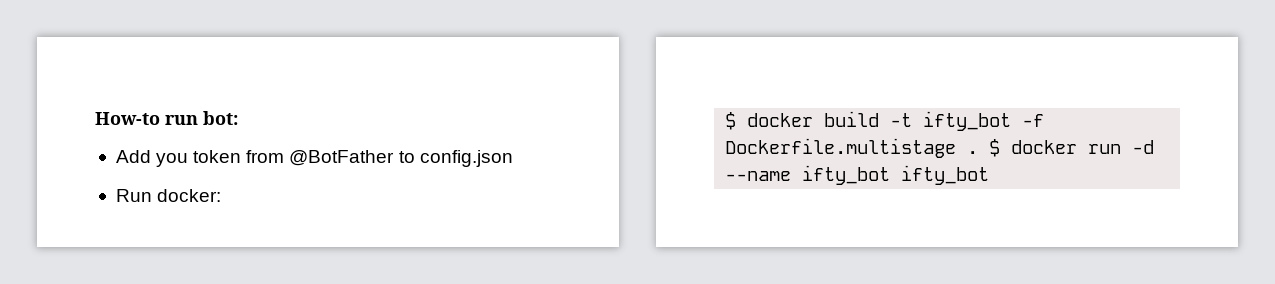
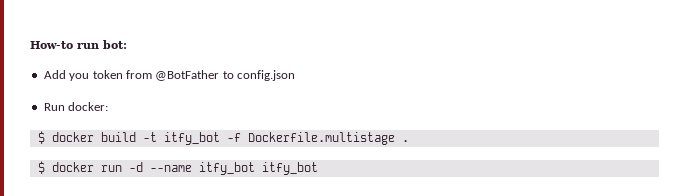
[923,111,1012,131] ifty_bot -> [163,132,220,145] itfy_bot
(979, 152) none -> (409, 141) //
[802,165,990,185] ifty_bot ifty_bot -> [198,162,318,175] itfy_bot itfy_bot

